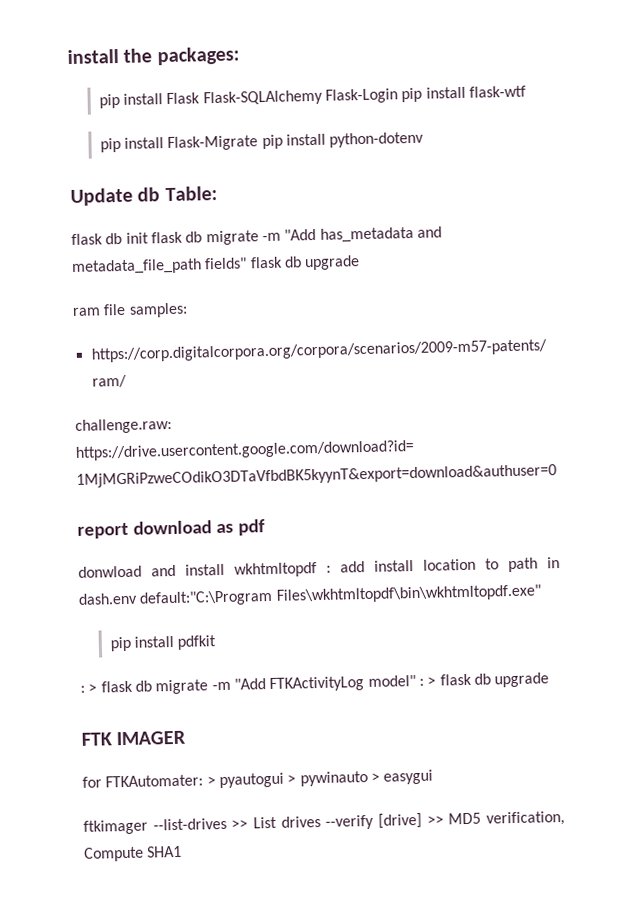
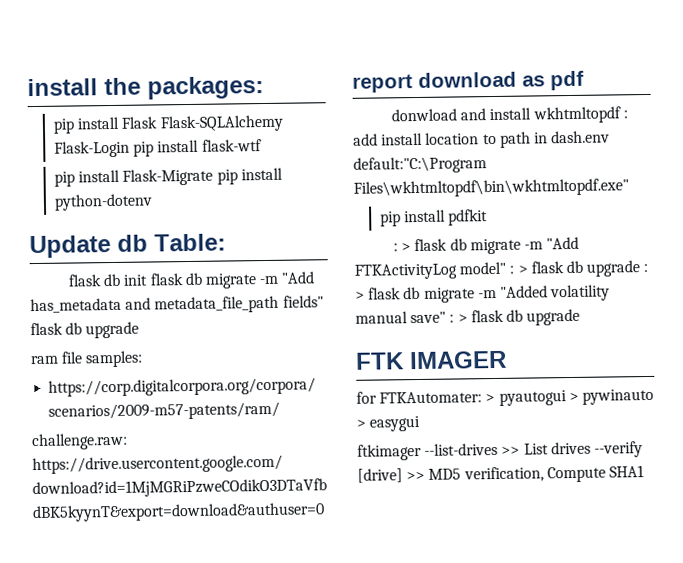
(550, 680) none -> [643,263,649,273] [355,284,611,303] [355,308,581,326] : > flask db migrate -m "Added volatility manual save" : > flask db upgrade

